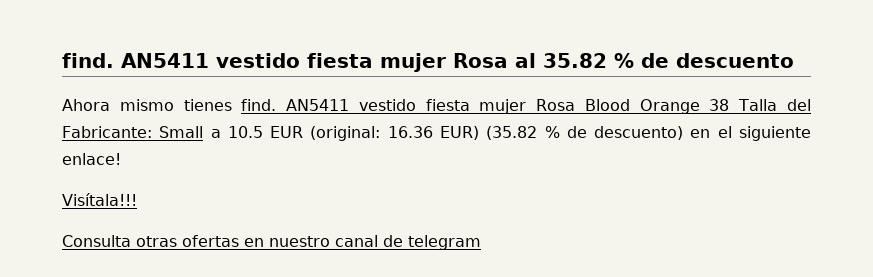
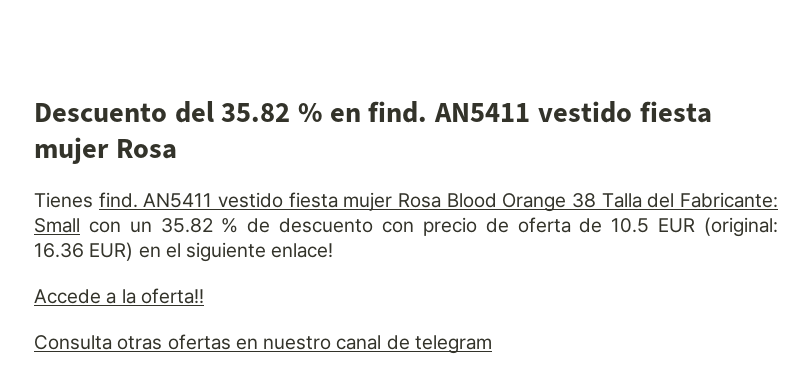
[62,53,794,72] [62,99,232,111] find. AN5411 vestido fiesta mujer Rosa al 35.82 % de descuento // Ahora mismo tienes -> [34,101,712,123] [34,137,177,164] [34,192,93,208] Descuento del 35.82 % en find. AN5411 vestido fiesta mujer Rosa // Tienes
[210,129,221,138] a -> [88,217,603,236] con un 35.82 % de descuento con precio de oferta de
[486,126,684,140] (35.82 % de descuento) -> (134, 251) none
[62,193,137,206] Visítala!!! -> [34,288,204,304] Accede a la oferta!!

